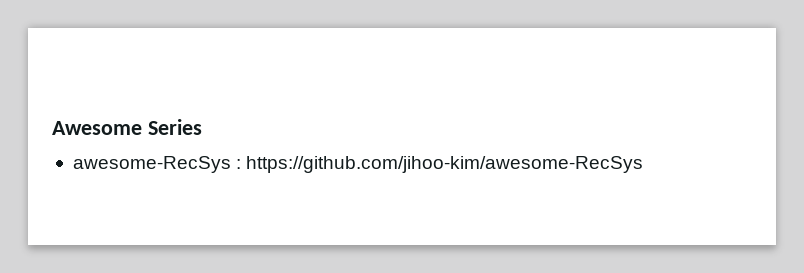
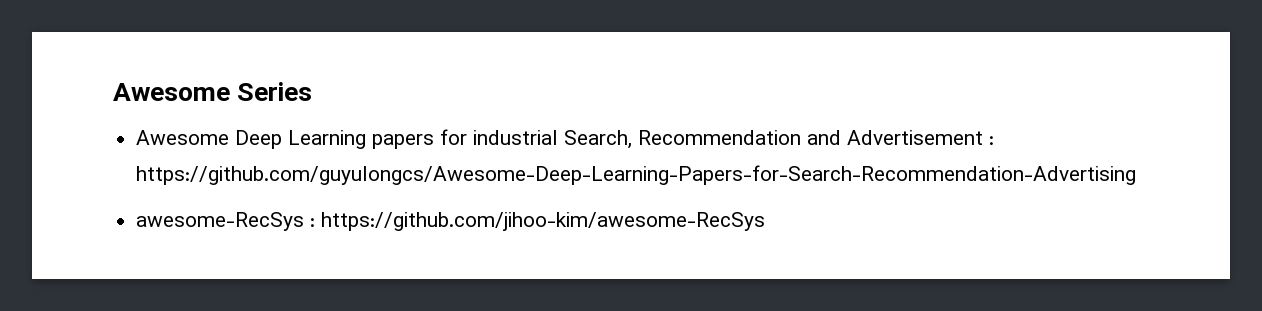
(202, 127) none -> [136,129,995,149] [136,165,1137,185] // Awesome Deep Learning papers for industrial Search, Recommendation and Advertisement : https://github.com/guyulongcs/Awesome-Deep-Learning-Papers-for-Search-Recommendation-Advertising

